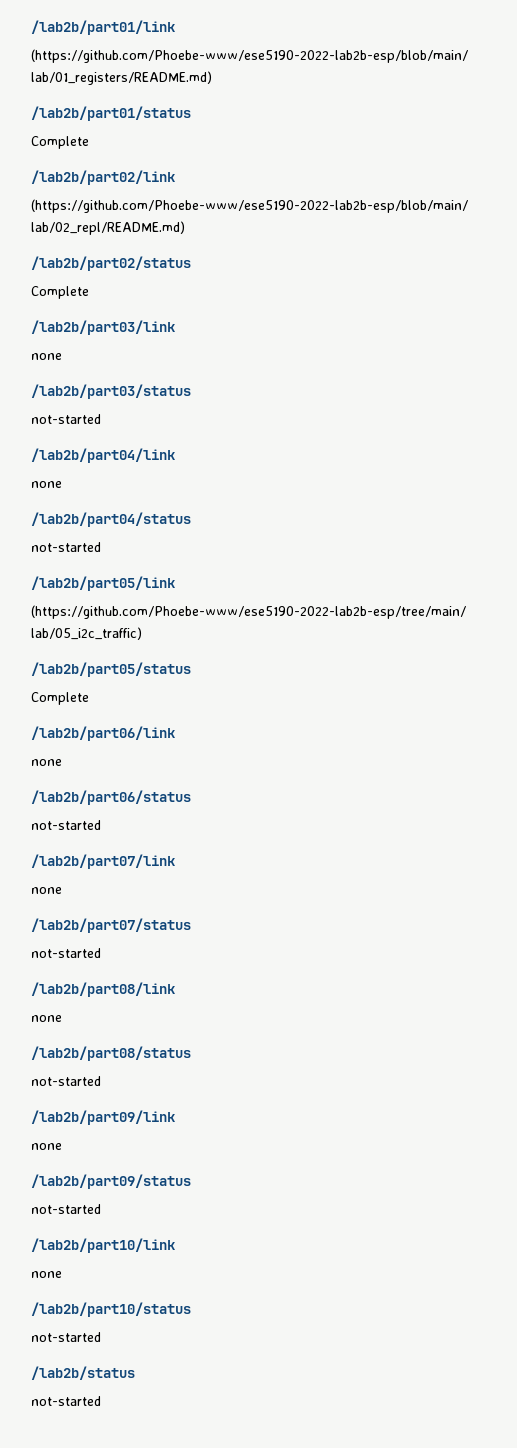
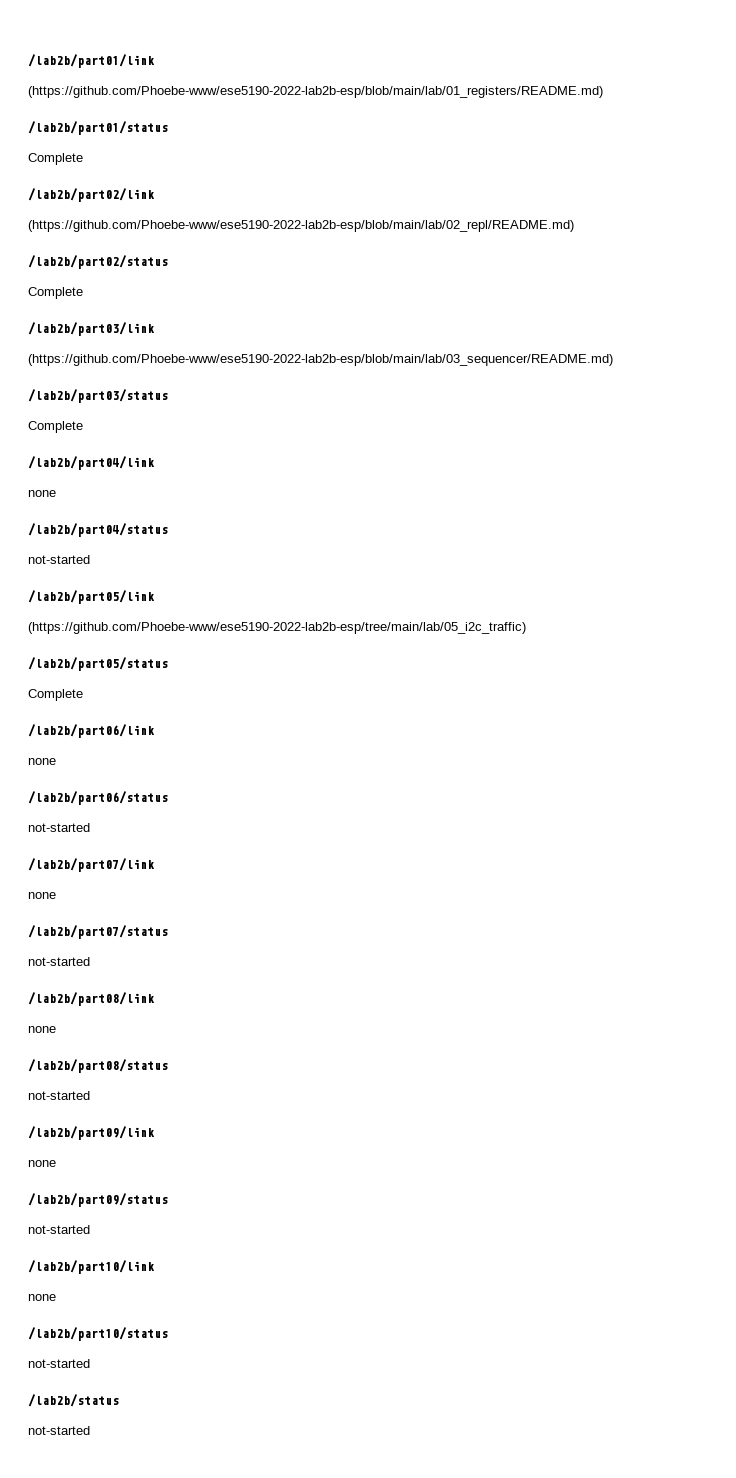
[31,353,62,360] // none -> [28,354,613,366] // (https://github.com/Phoebe-www/ese5190-2022-lab2b-esp/blob/main/lab/03_sequencer/README.md)
[31,414,101,424] not-started -> [28,421,83,433] Complete

